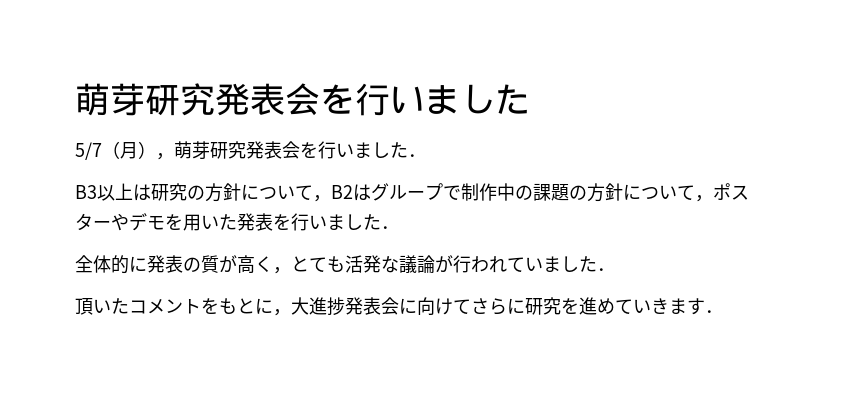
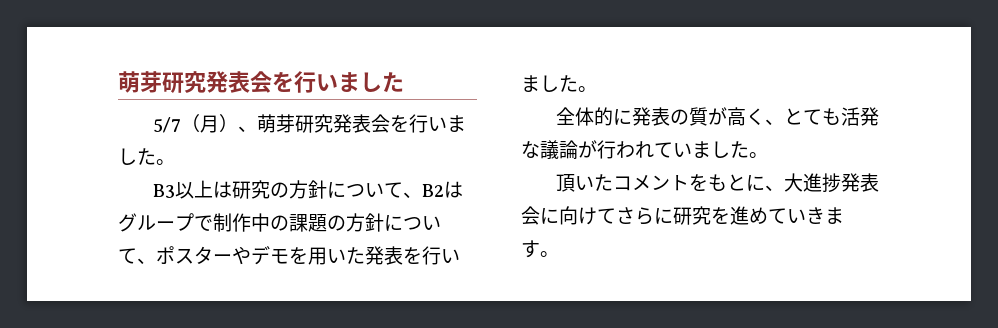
[156,141,426,160] ，萌芽研究発表会を行いました． -> [237,114,466,133] [118,148,175,165] 、萌芽研究発表会を行いました。
[313,195,331,202] ， -> [402,192,422,198] 、
[695,195,713,202] ， -> [137,258,156,264] 、
[381,226,399,229] ． -> [578,86,597,92] 。
[273,267,291,274] ， -> [764,119,784,125] 、
[597,268,615,271] ． -> [749,152,768,158] 。
[273,309,291,316] ， -> [764,185,784,191] 、
[705,310,723,313] ． -> [540,251,559,257] 。

